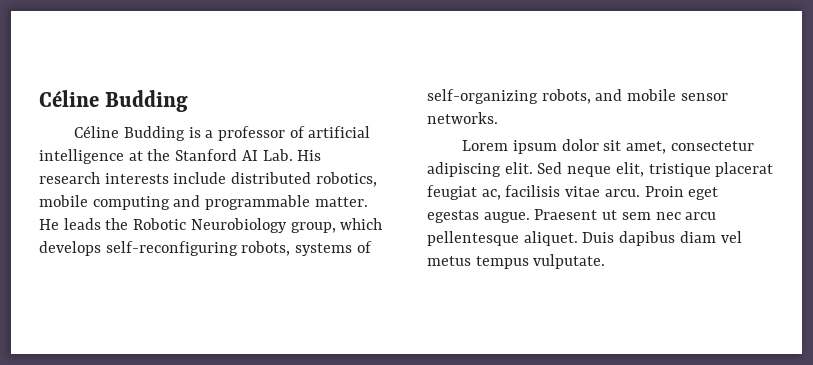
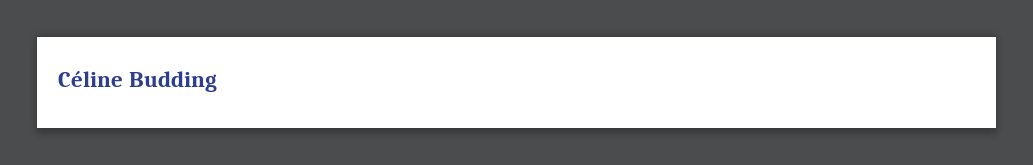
[39,90,189,112] [74,126,371,141] [39,149,322,164] [39,172,377,187] [39,195,368,210] [39,218,383,233] [39,241,372,256] [427,89,728,104] [427,112,498,124] [462,139,754,154] [427,162,774,177] [427,185,719,200] [427,209,717,223] [427,231,742,246] [427,254,606,269] Céline Budding // Céline Budding is a professor of artificial intelligence at the Stanford AI Lab. His research interests include distributed robotics, mobile computing and programmable matter. He leads the Robotic Neurobiology group, which develops self-reconfiguring robots, systems of self-organizing robots, and mobile sensor networks. // Lorem ipsum dolor sit amet, consectetur adipiscing elit. Sed neque elit, tristique placerat feugiat ac, facilisis vitae arcu. Proin eget egestas augue. Praesent ut sem nec arcu pellentesque aliquet. Duis dapibus diam vel metus tempus vulputate. -> [58,71,218,92] Céline Budding

